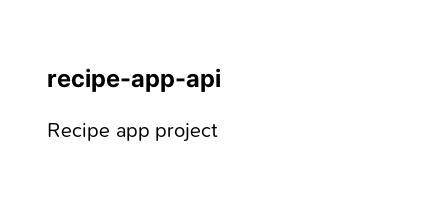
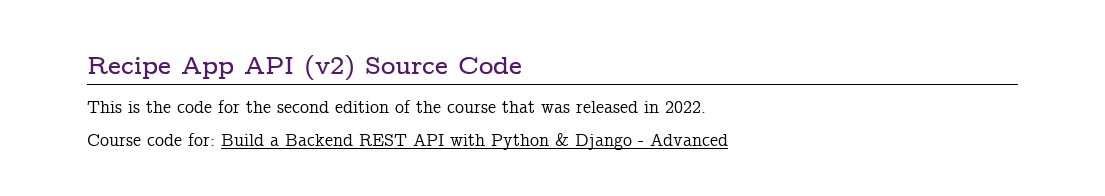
[47,68,221,92] [47,123,219,142] recipe-app-api // Recipe app project -> [87,55,522,81] [87,100,706,113] [87,133,728,150] Recipe App API (v2) Source Code // This is the code for the second edition of the course that was released in 2022. // Course code for: Build a Backend REST API with Python & Django - Advanced

